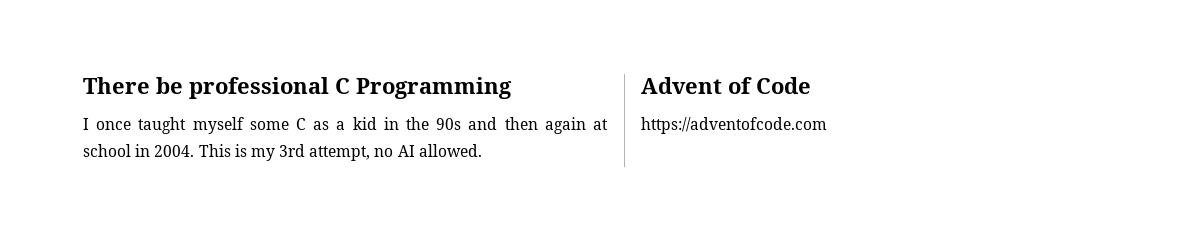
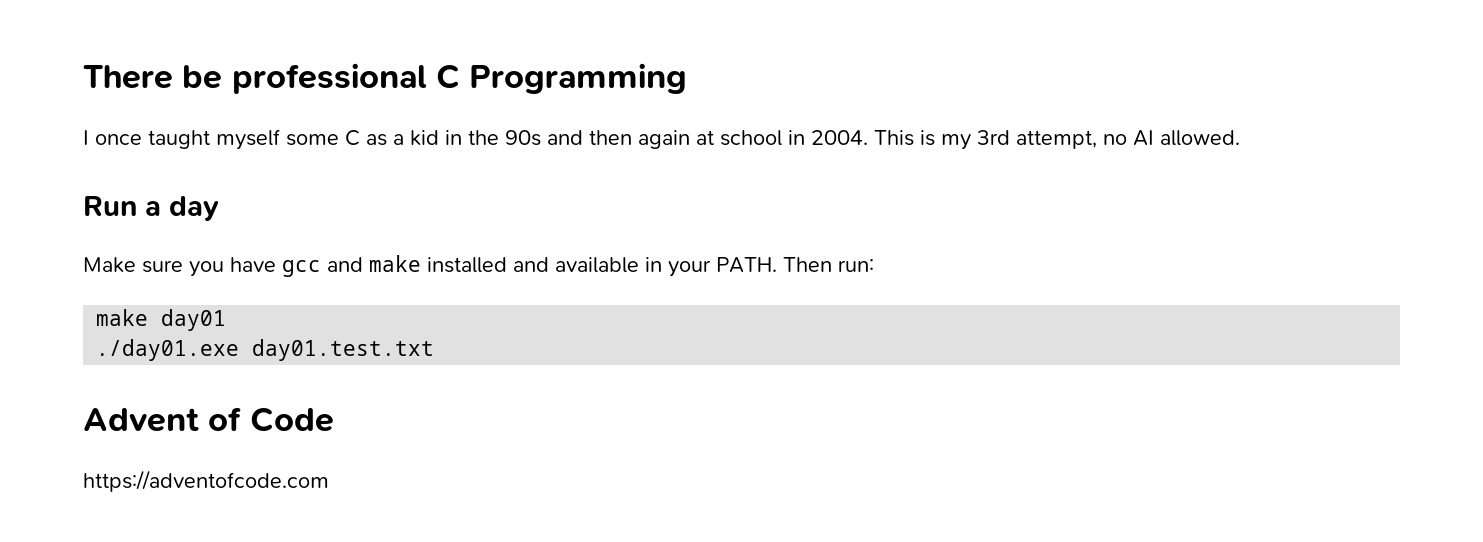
(482, 150) none -> [83,196,219,221] [83,255,874,277] [96,309,227,331] [96,339,435,361] // Run a day // Make sure you have gcc and make installed and available in your PATH. Then run: // make day01 // ./day01.exe day01.test.txt

